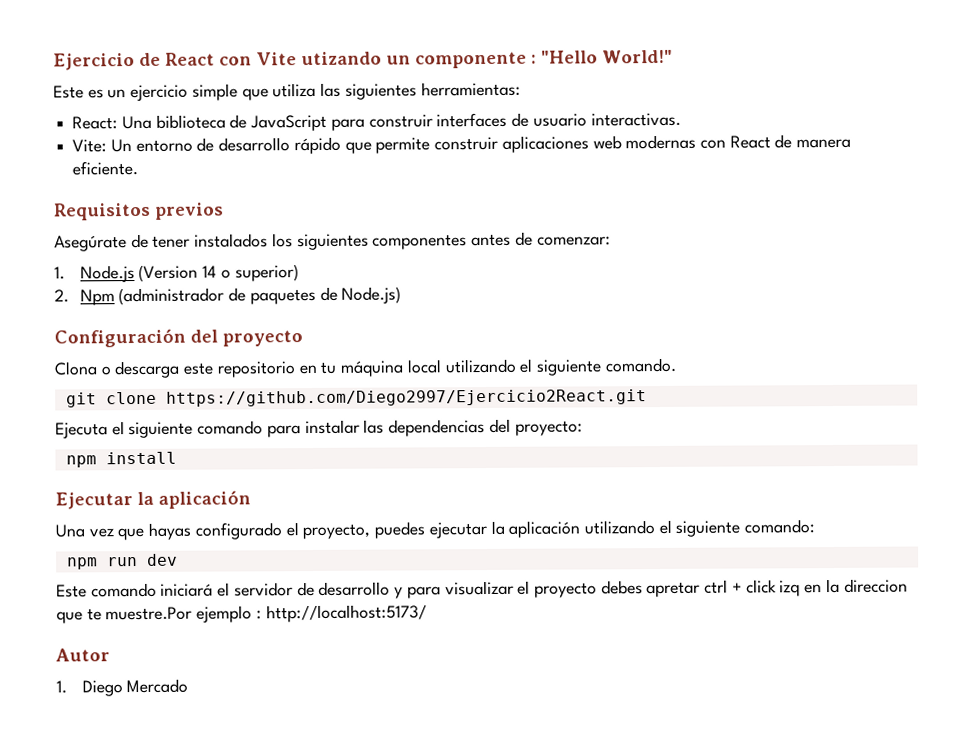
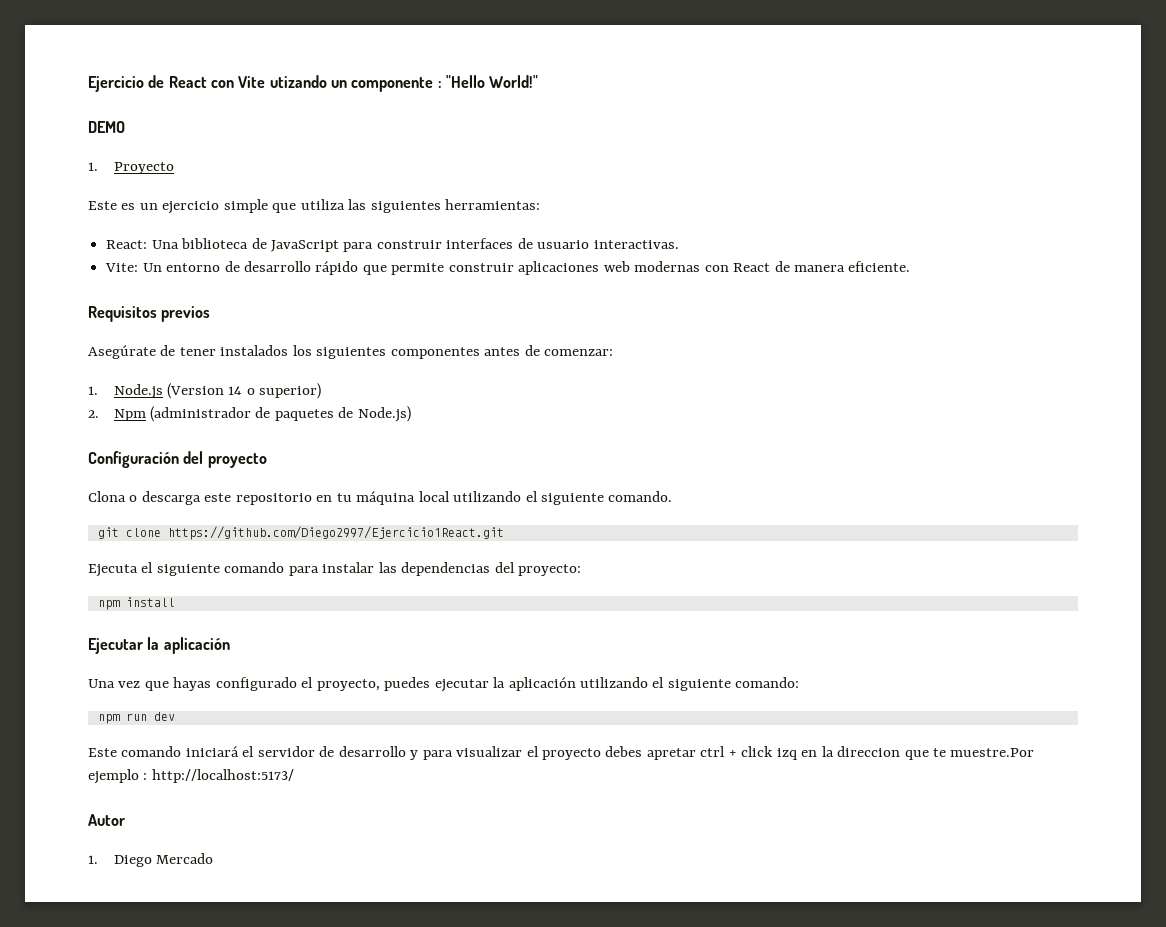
(673, 56) none -> [88,121,125,133] [88,162,174,174] // DEMO // 1. Proyecto
[165,389,647,407] https://github.com/Diego2997/Ejercicio2React.git -> [167,526,504,540] https://github.com/Diego2997/Ejercicio1React.git

